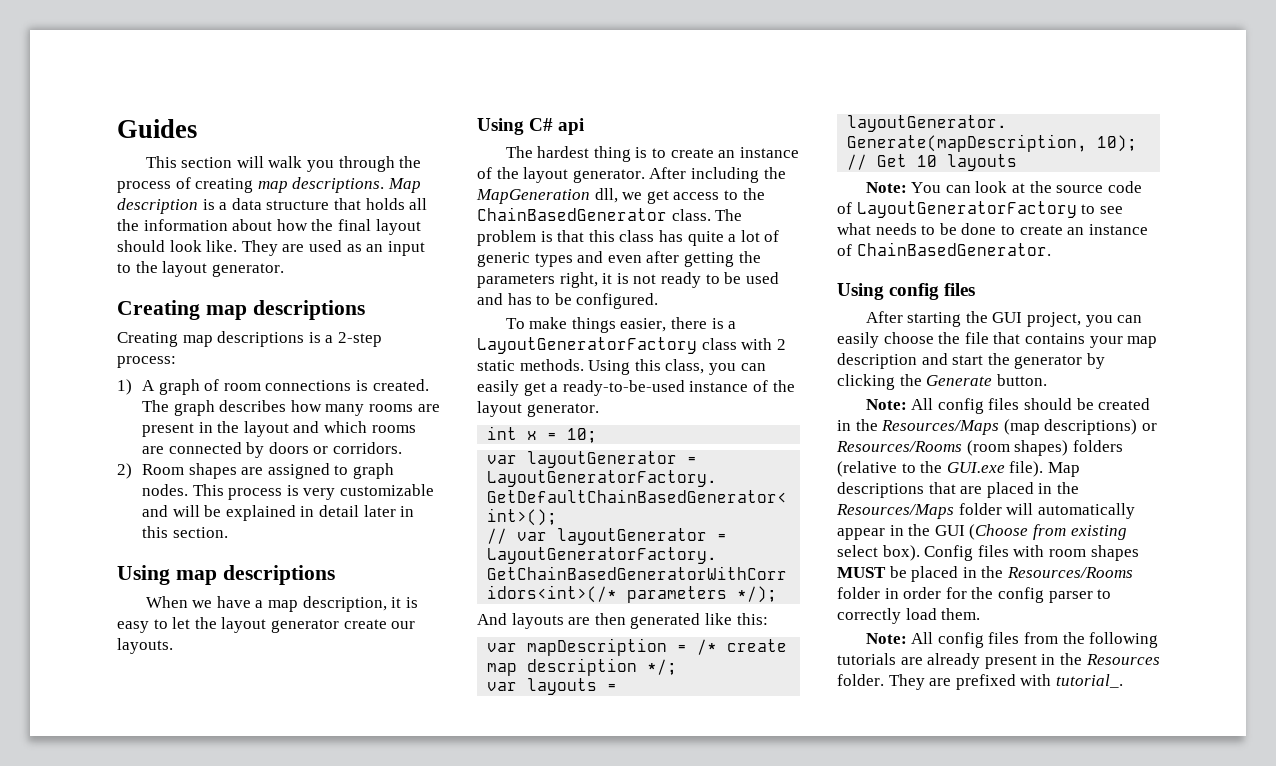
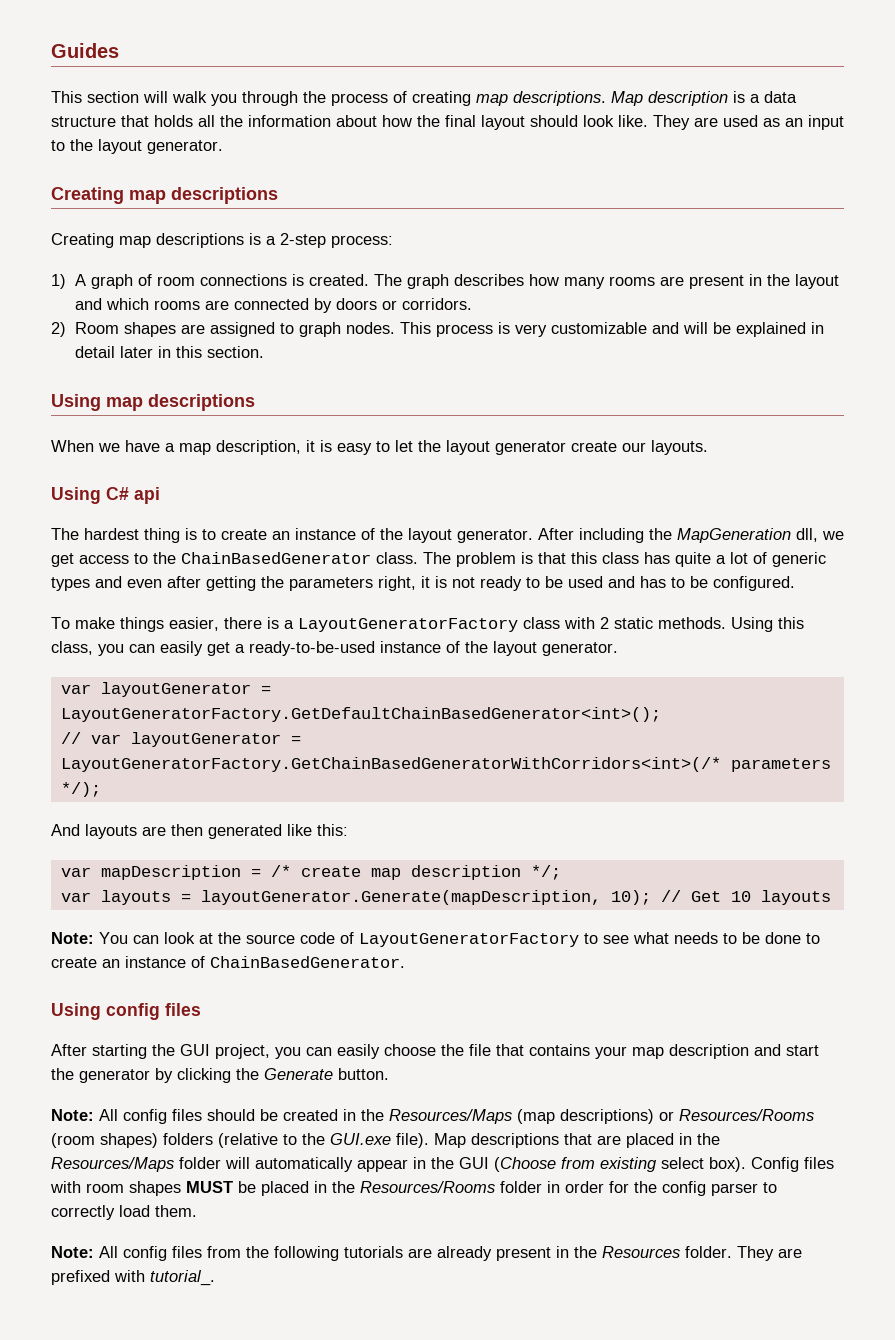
[487,426,598,443] // int x = 10; -> (618, 649) none

